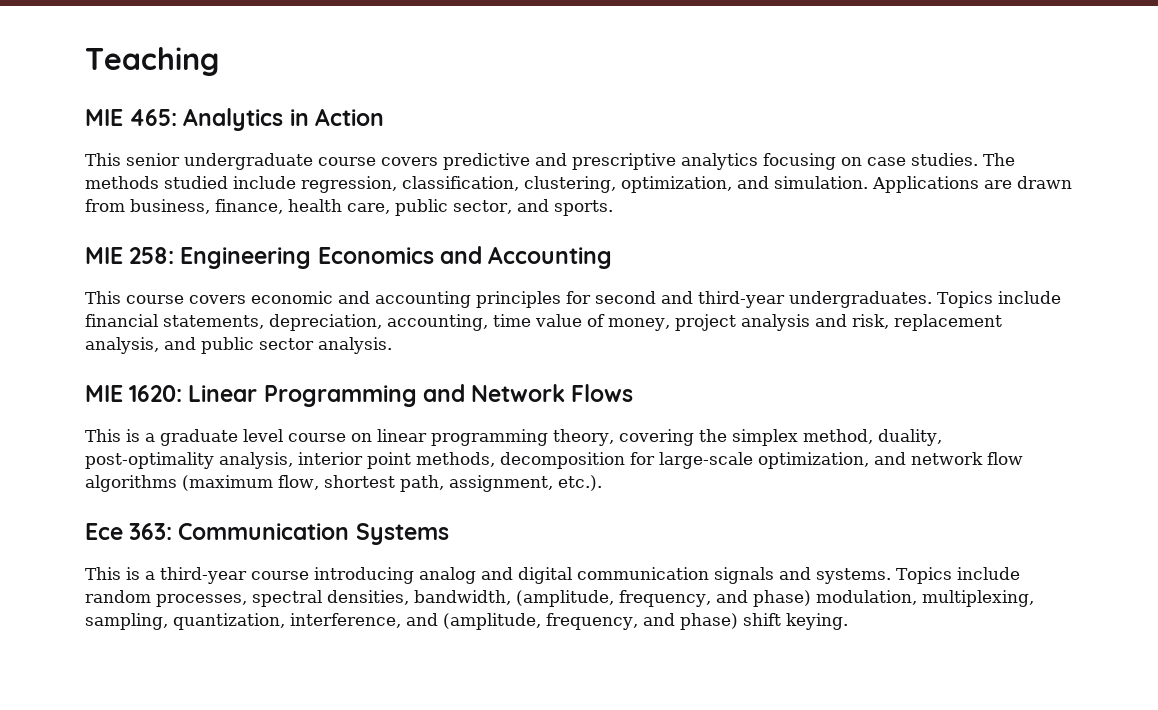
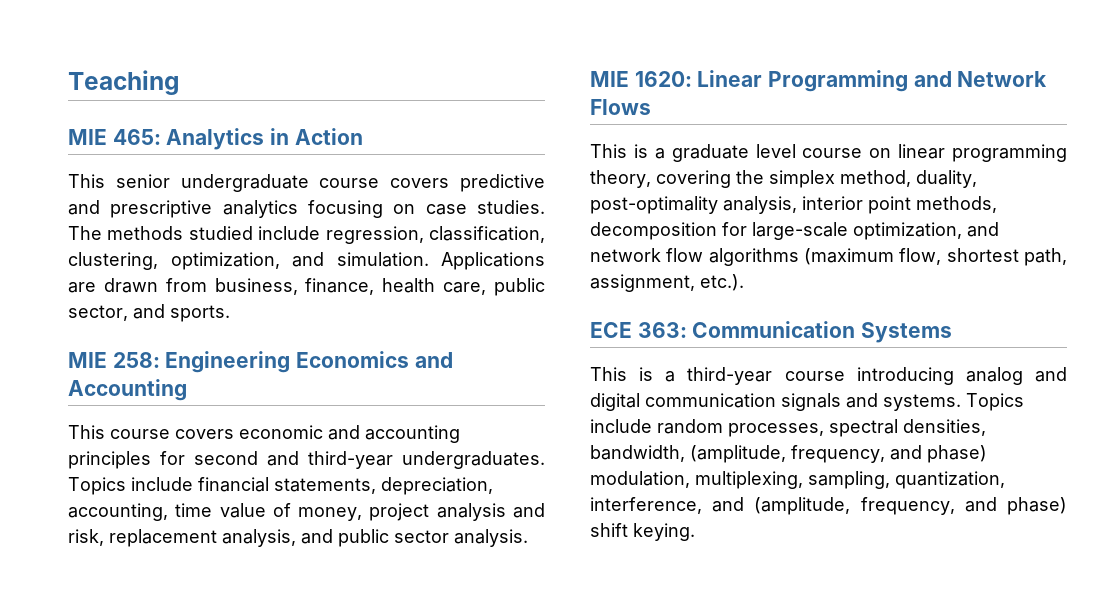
[85,523,123,540] Ece -> [590,322,632,338] ECE

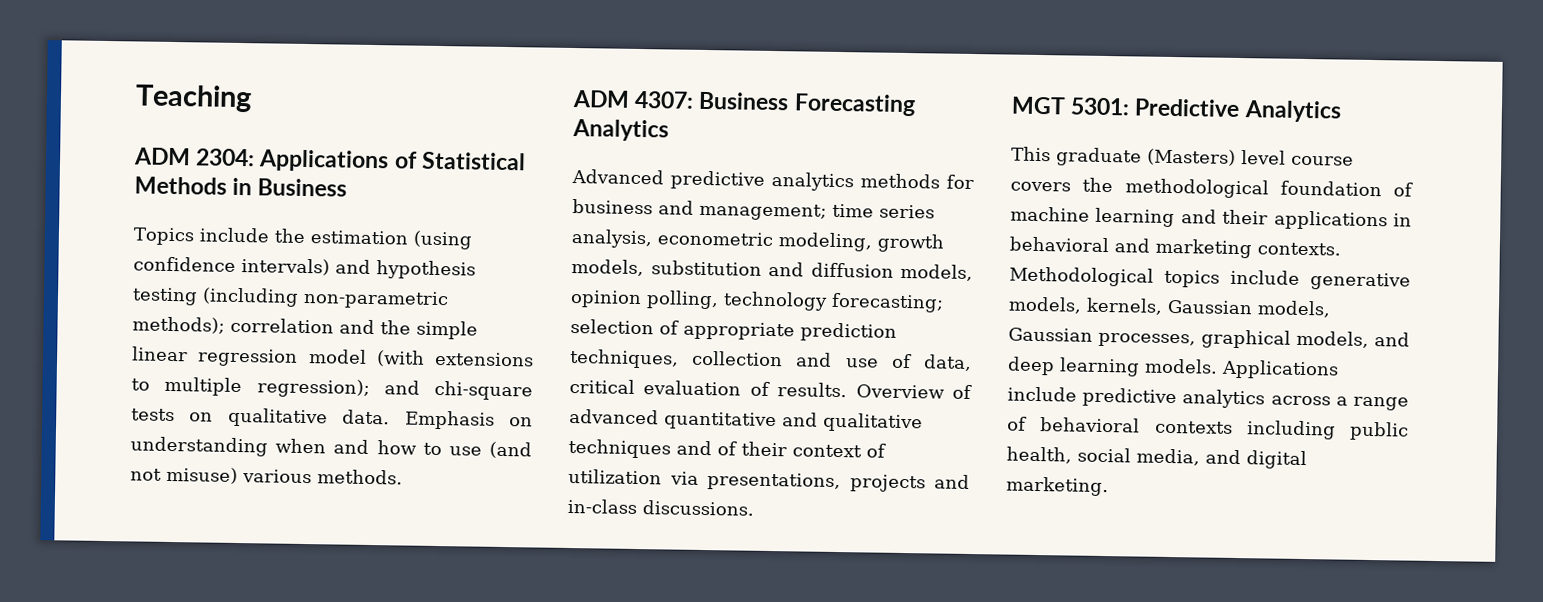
[68,128,363,150] [68,174,545,192] [68,200,545,218] [68,226,545,244] [68,252,545,270] [68,278,545,296] [68,304,230,322] [68,351,453,373] [68,379,187,401] [68,425,460,443] [68,451,545,469] [68,477,493,495] [68,503,545,521] [68,529,528,547] [590,70,1048,92] [590,99,651,115] [590,144,1067,162] [590,170,977,188] [590,196,997,214] [590,222,999,240] [590,248,1067,266] [590,274,744,292] [590,321,953,343] [590,367,1067,385] [590,393,1024,411] [590,419,986,437] [590,445,987,463] [590,471,1005,489] [590,497,1067,515] [590,523,695,541] MIE 465: Analytics in Action // This senior undergraduate course covers predictive and prescriptive analytics focusing on case studies. The methods studied include regression, classification, clustering, optimization, and simulation. Applications are drawn from business, finance, health care, public sector, and sports. // MIE 258: Engineering Economics and Accounting // This course covers economic and accounting principles for second and third-year undergraduates. Topics include financial statements, depreciation, accounting, time value of money, project analysis and risk, replacement analysis, and public sector analysis. // MIE 1620: Linear Programming and Network Flows // This is a graduate level course on linear programming theory, covering the simplex method, duality, post-optimality analysis, interior point methods, decomposition for large-scale optimization, and network flow algorithms (maximum flow, shortest path, assignment, etc.). // ECE 363: Communication Systems // This is a third-year course introducing analog and digital communication signals and systems. Topics include random processes, spectral densities, bandwidth, (amplitude, frequency, and phase) modulation, multiplexing, sampling, quantization, interference, and (amplitude, frequency, and phase) shift keying. -> [133,147,526,173] [134,176,348,197] [133,227,473,250] [133,256,476,280] [132,287,449,310] [132,316,478,340] [132,346,534,367] [131,376,533,401] [131,407,533,430] [130,436,532,459] [130,466,403,485] [572,89,916,117] [572,118,669,142] [571,168,974,192] [572,199,935,221] [571,228,945,253] [571,258,973,282] [570,289,944,313] [570,318,897,342] [569,348,972,372] [569,378,972,400] [569,408,923,433] [568,438,886,459] [568,468,970,493] [567,498,754,516] [1011,96,1342,123] [1011,146,1354,167] [1010,177,1413,199] [1010,206,1412,231] [1009,236,1341,259] [1009,266,1411,291] [1008,296,1331,318] [1008,327,1410,349] [1007,356,1339,380] [1007,386,1409,411] [1007,416,1409,441] [1006,446,1307,470] [1006,476,1109,497] ADM 2304: Applications of Statistical Methods in Business // Topics include the estimation (using confidence intervals) and hypothesis testing (including non-parametric methods); correlation and the simple linear regression model (with extensions to multiple regression); and chi-square tests on qualitative data. Emphasis on understanding when and how to use (and not misuse) various methods. // ADM 4307: Business Forecasting Analytics // Advanced predictive analytics methods for business and management; time series analysis, econometric modeling, growth models, substitution and diffusion models, opinion polling, technology forecasting; selection of appropriate prediction techniques, collection and use of data, critical evaluation of results. Overview of advanced quantitative and qualitative techniques and of their context of utilization via presentations, projects and in-class discussions. // MGT 5301: Predictive Analytics // This graduate (Masters) level course covers the methodological foundation of machine learning and their applications in behavioral and marketing contexts. Methodological topics include generative models, kernels, Gaussian models, Gaussian processes, graphical models, and deep learning models. Applications include predictive analytics across a range of behavioral contexts including public health, social media, and digital marketing.

